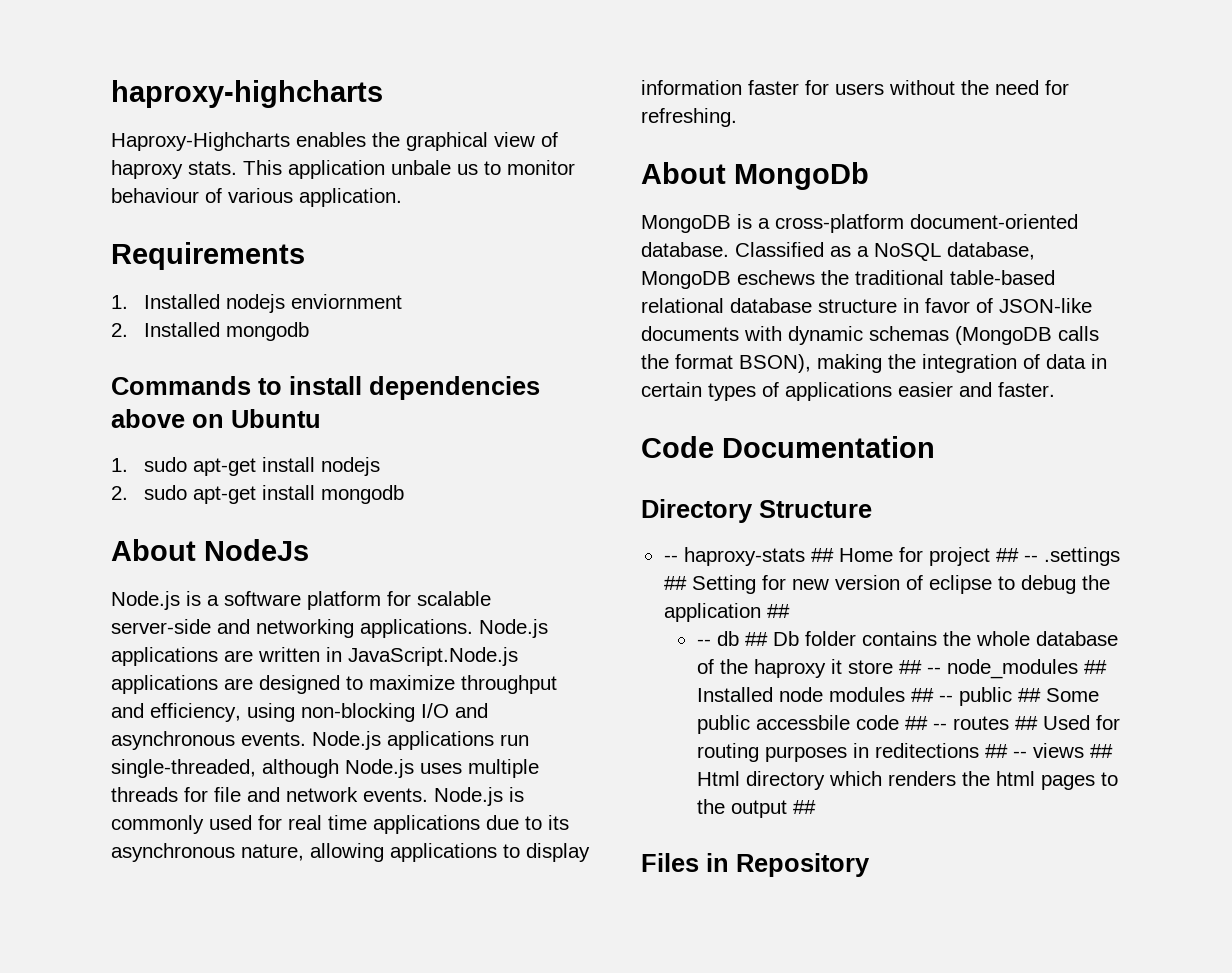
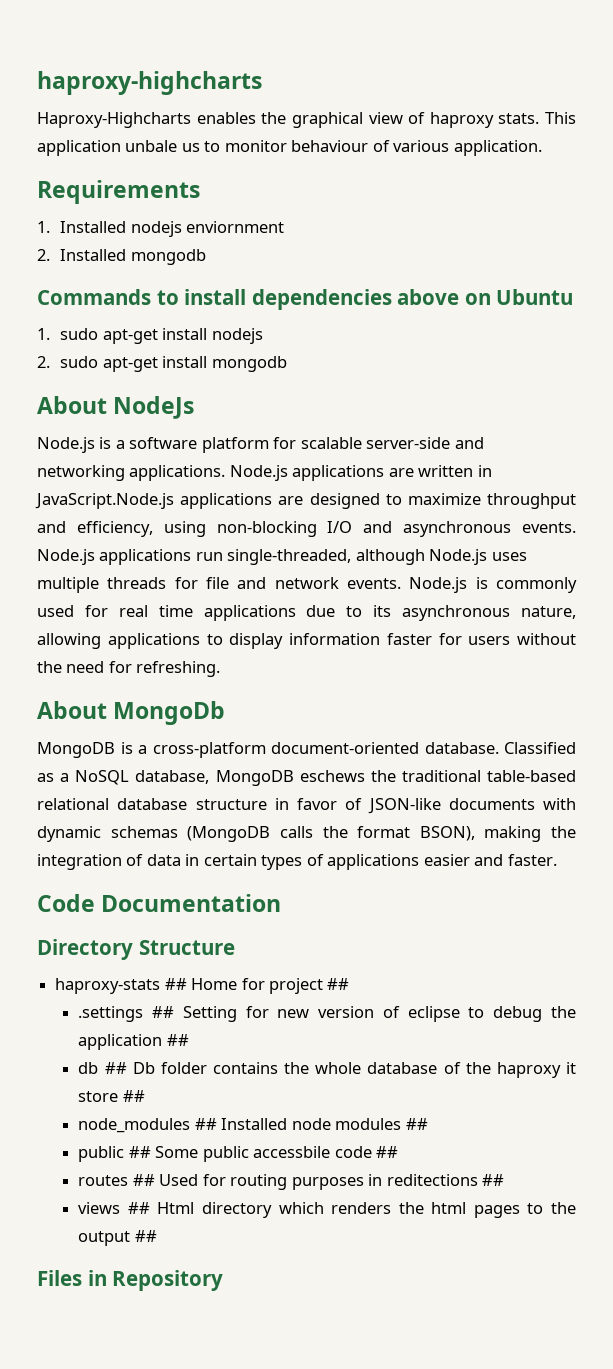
[663,555,678,562] -- -> (235, 947) none
[1023,555,1038,562] -- -> (350, 984) //
[696,639,711,646] -- -> (189, 1040) none
[926,667,941,674] -- -> (145, 1096) //
[938,695,953,702] -- -> (428, 1124) //
[932,723,947,730] -- -> (399, 1152) //
[1012,751,1027,758] -- -> (504, 1180) //

